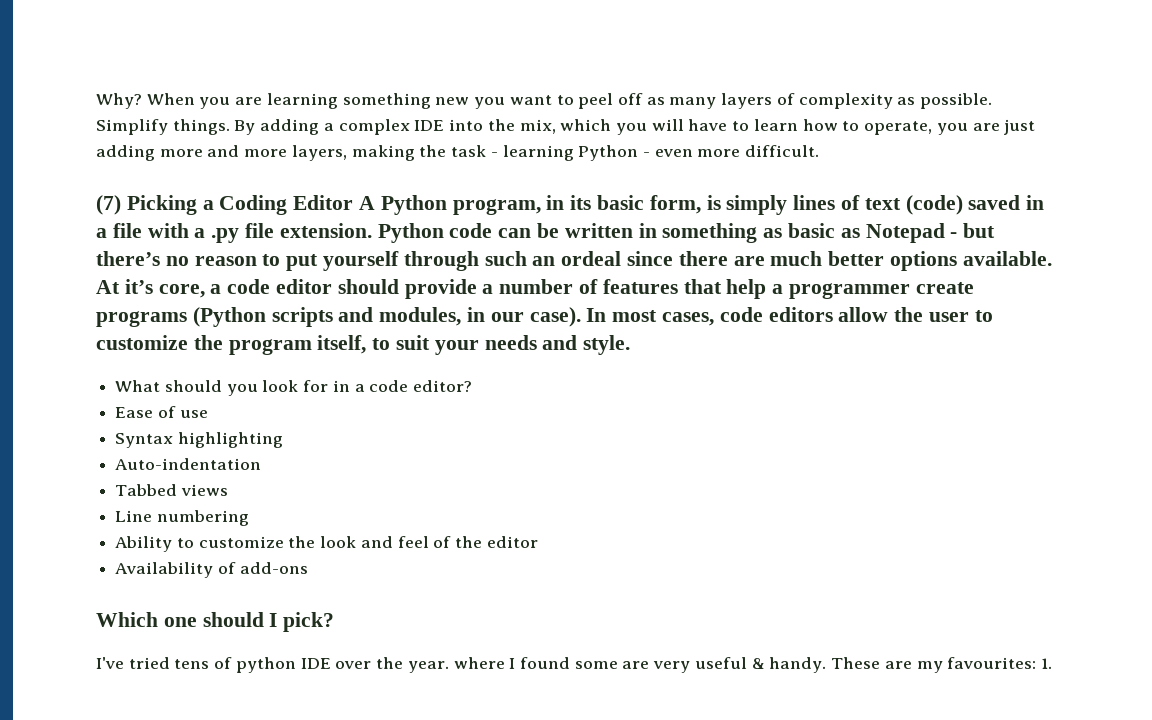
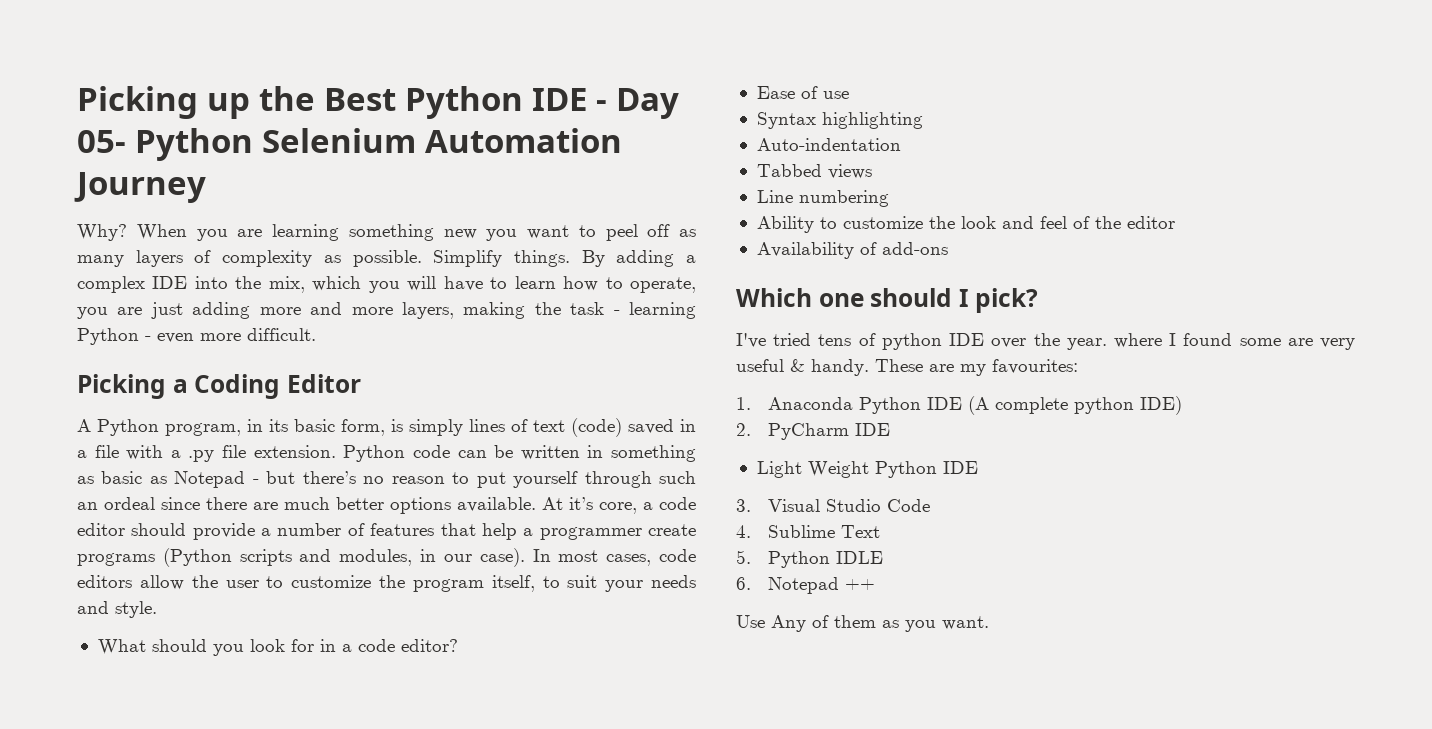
(96, 101) none -> [77,86,679,119] [77,128,622,161] [74,172,206,203] Picking up the Best Python IDE - Day 05- Python Selenium Automation Journey //
[96,195,121,215] (7) -> (316, 334) none
(354, 202) none -> (361, 383) //
[1040,658,1052,669] 1. -> [736,396,1182,415] [736,423,890,440] [756,461,978,478] [736,499,930,512] [736,525,880,538] [736,550,883,568] [736,577,875,594] [736,615,989,632] // 1. Anaconda Python IDE (A complete python IDE) // 2. PyCharm IDE // Light Weight Python IDE // 3. Visual Studio Code // 4. Sublime Text // 5. Python IDLE // 6. Notepad ++ // Use Any of them as you want.

